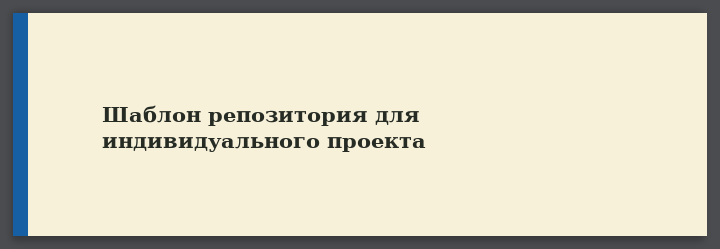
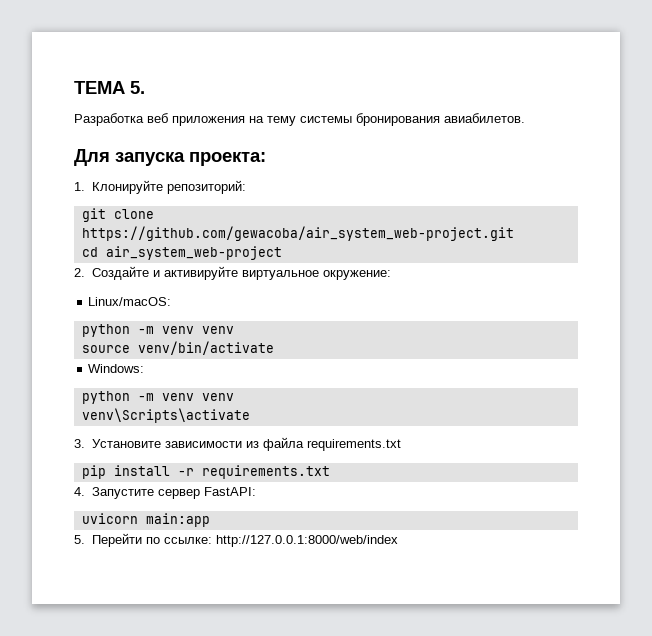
[102,105,420,126] [102,137,426,152] Шаблон репозитория для индивидуального проекта -> [74,81,145,94] [74,113,525,126] [74,149,266,166] [74,180,246,194] [81,208,154,222] [81,226,514,241] [81,246,282,260] [74,266,391,280] [88,297,172,306] [81,324,234,337] [81,341,274,355] [88,364,145,373] [81,391,234,404] [81,408,250,423] [74,437,401,451] [81,465,330,479] [74,487,256,499] [81,513,210,527] [74,533,398,547] ТЕМА 5. // Разработка веб приложения на тему системы бронирования авиабилетов. // Для запуска проекта: // 1. Клонируйте репозиторий: // git clone https://github.com/gewacoba/air_system_web-project.git // cd air_system_web-project // 2. Создайте и активируйте виртуальное окружение: // Linux/macOS: // python -m venv venv // source venv/bin/activate // Windows: // python -m venv venv // venv\Scripts\activate // 3. Установите зависимости из файла requirements.txt // pip install -r requirements.txt // 4. Запустите сервер FastAPI: // uvicorn main:app // 5. Перейти по ссылке: http://127.0.0.1:8000/web/index

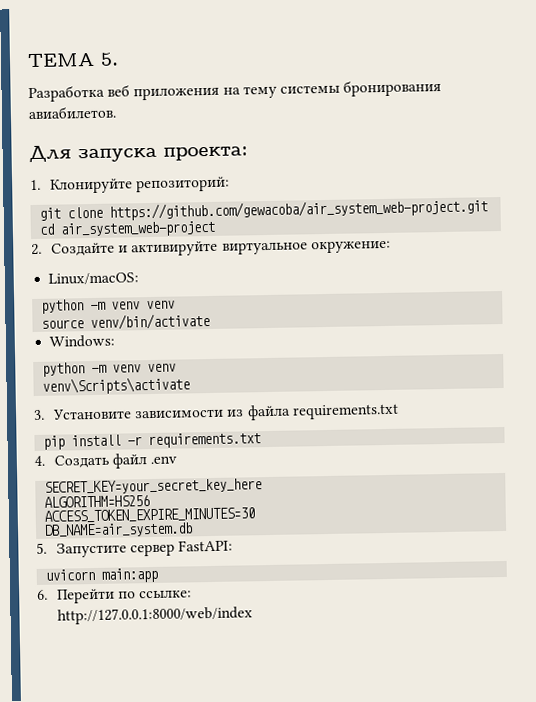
(85, 491) none -> [53,453,178,469] [44,478,263,495] [44,495,151,508] [44,507,256,523] [44,522,194,538] [36,542,47,554] Создать файл .env // SECRET_KEY=your_secret_key_here // ALGORITHM=HS256 // ACCESS_TOKEN_EXPIRE_MINUTES=30 // DB_NAME=air_system.db // 5.
[74,535,85,544] 5. -> [37,589,48,600] 6.
(212, 540) none -> (193, 594) //

